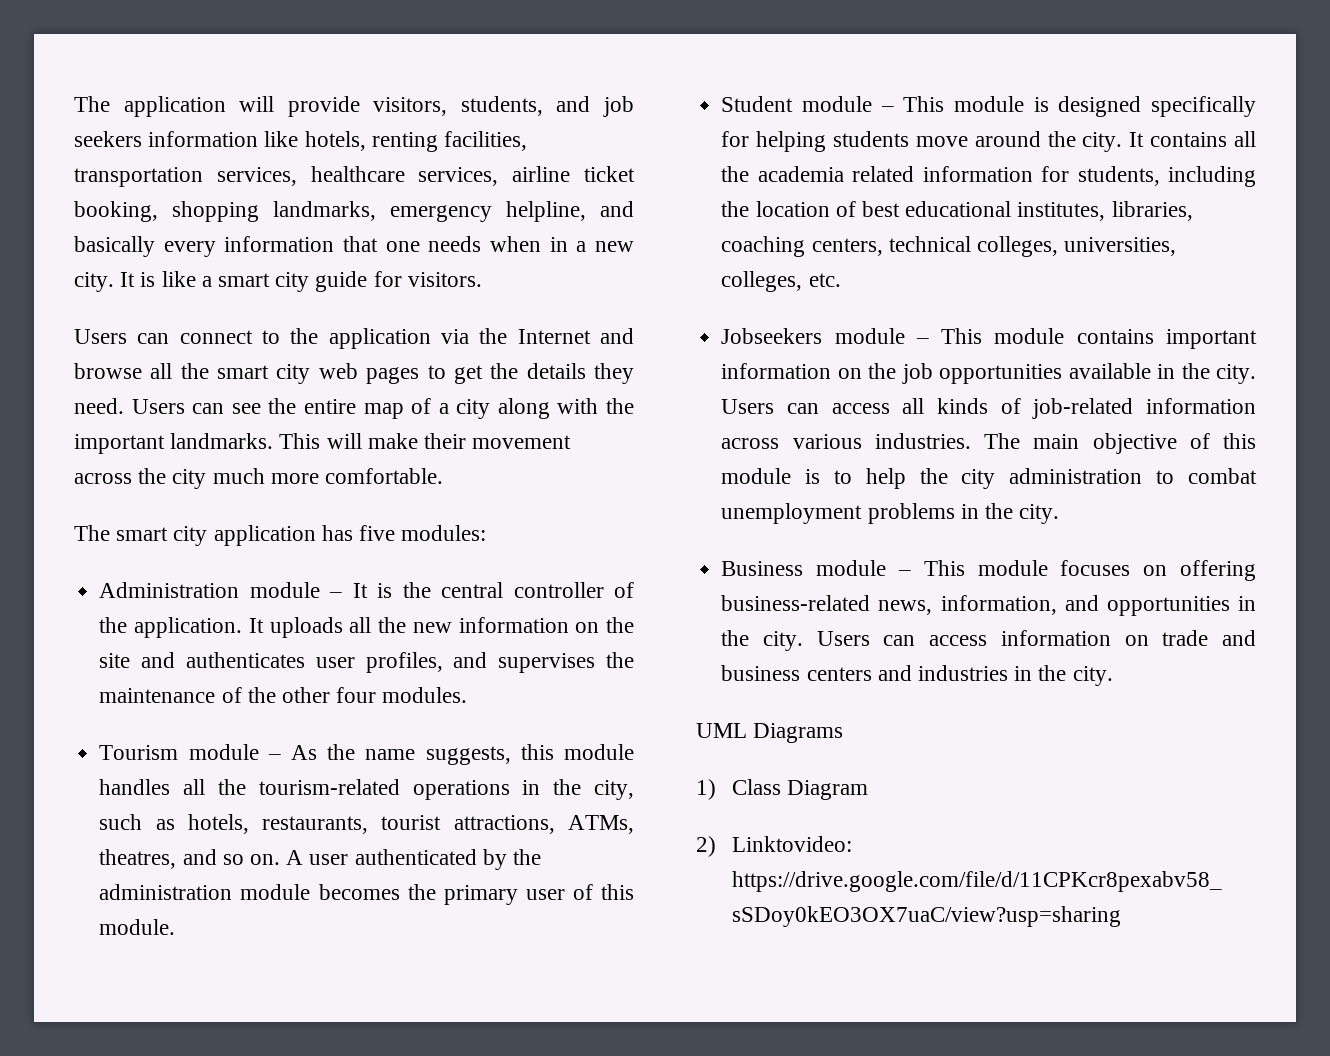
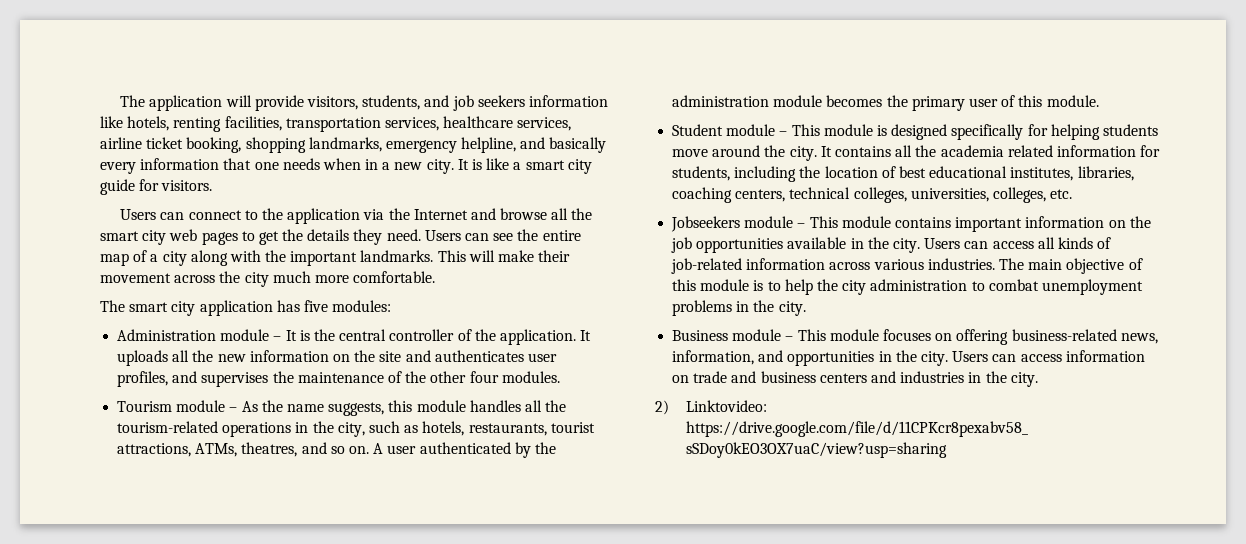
[696,723,844,743] [696,779,868,800] // UML Diagrams // 1) Class Diagram -> (1038, 379) none

